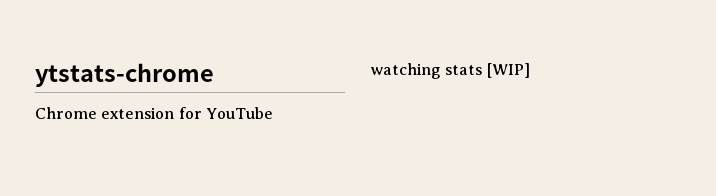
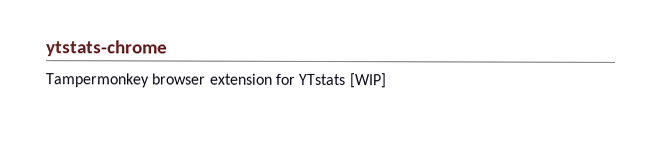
[35,107,273,119] [371,63,483,79] Chrome extension for YouTube watching stats -> [45,73,346,88] Tampermonkey browser extension for YTstats

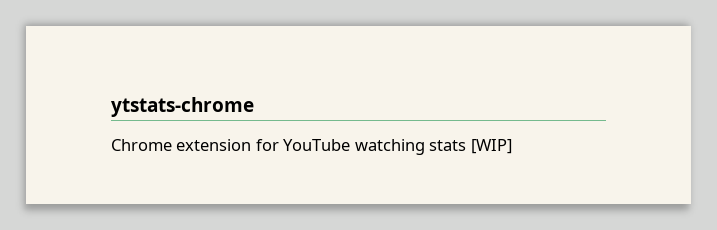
[45,73,346,88] Tampermonkey browser extension for YTstats -> [111,139,467,155] Chrome extension for YouTube watching stats

